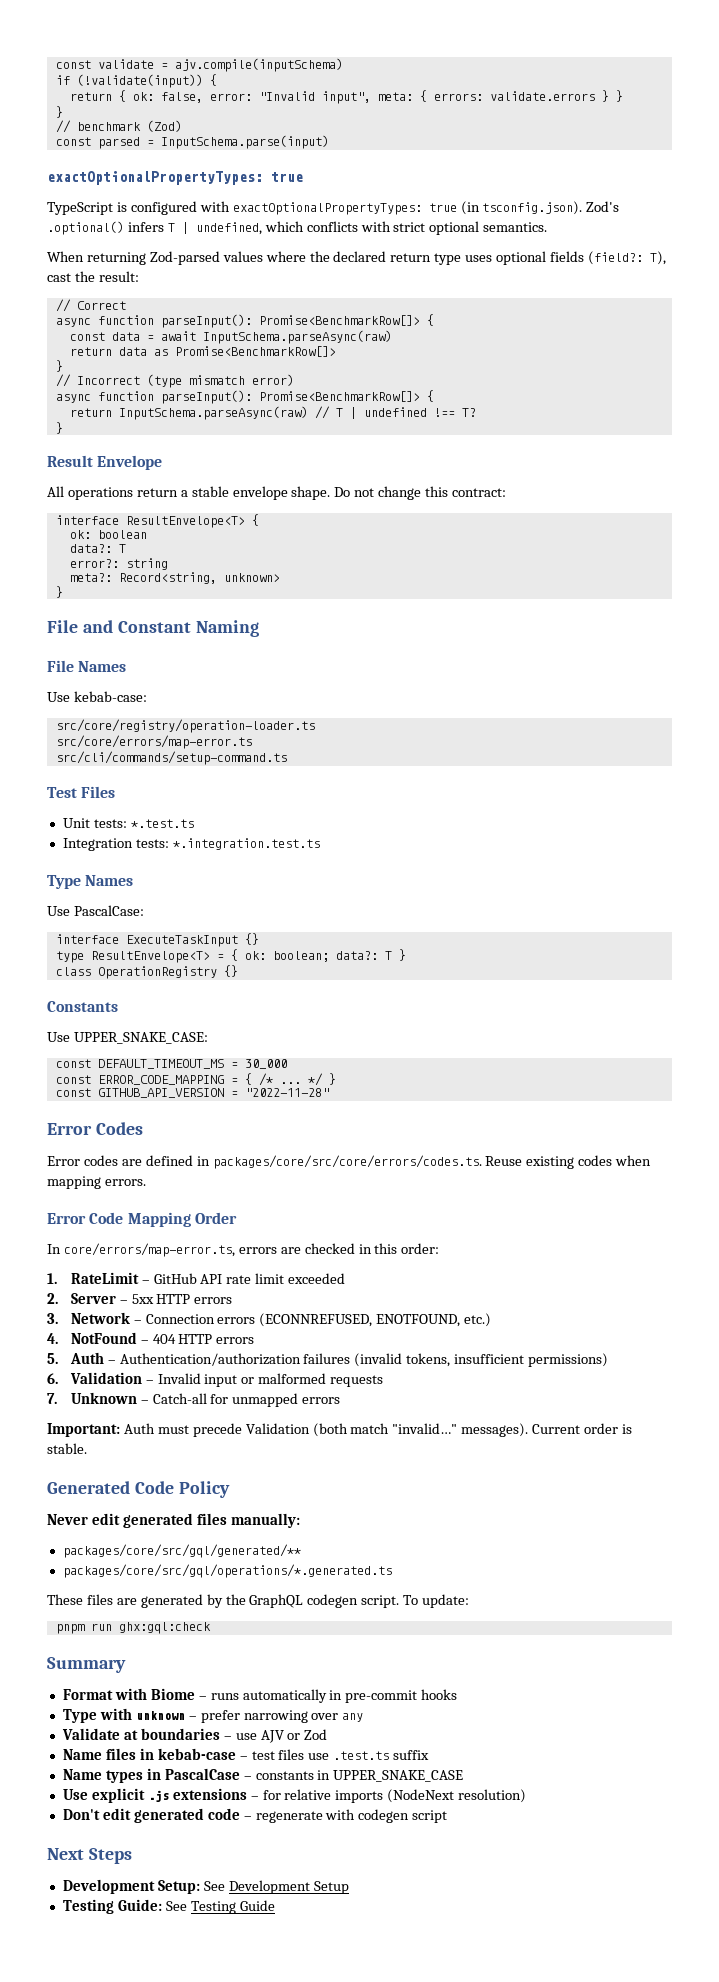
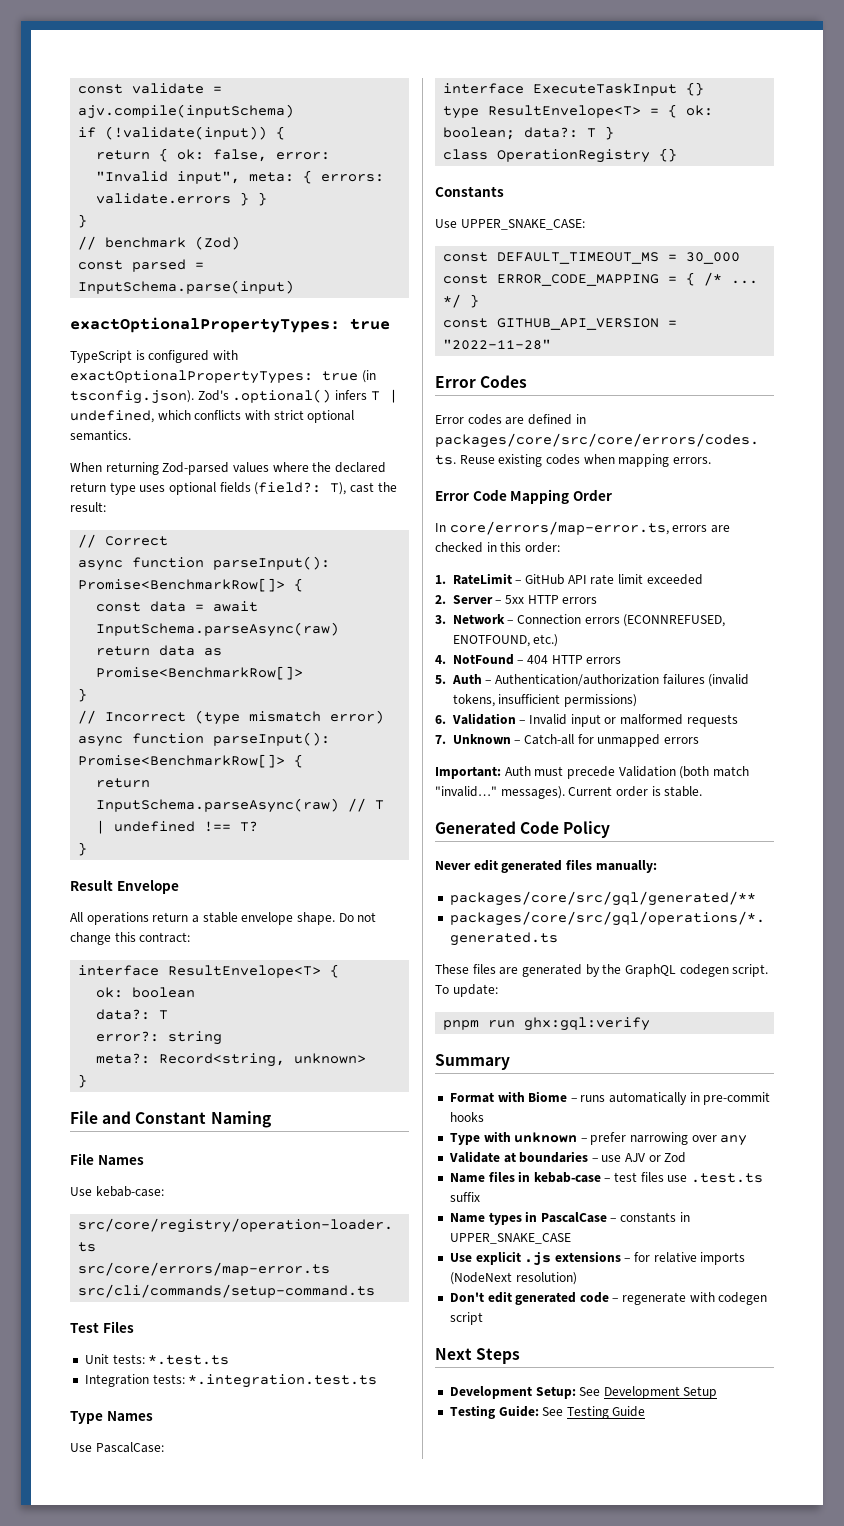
[118,1622,211,1634] ghx:gql:check -> [524,1017,651,1031] ghx:gql:verify

